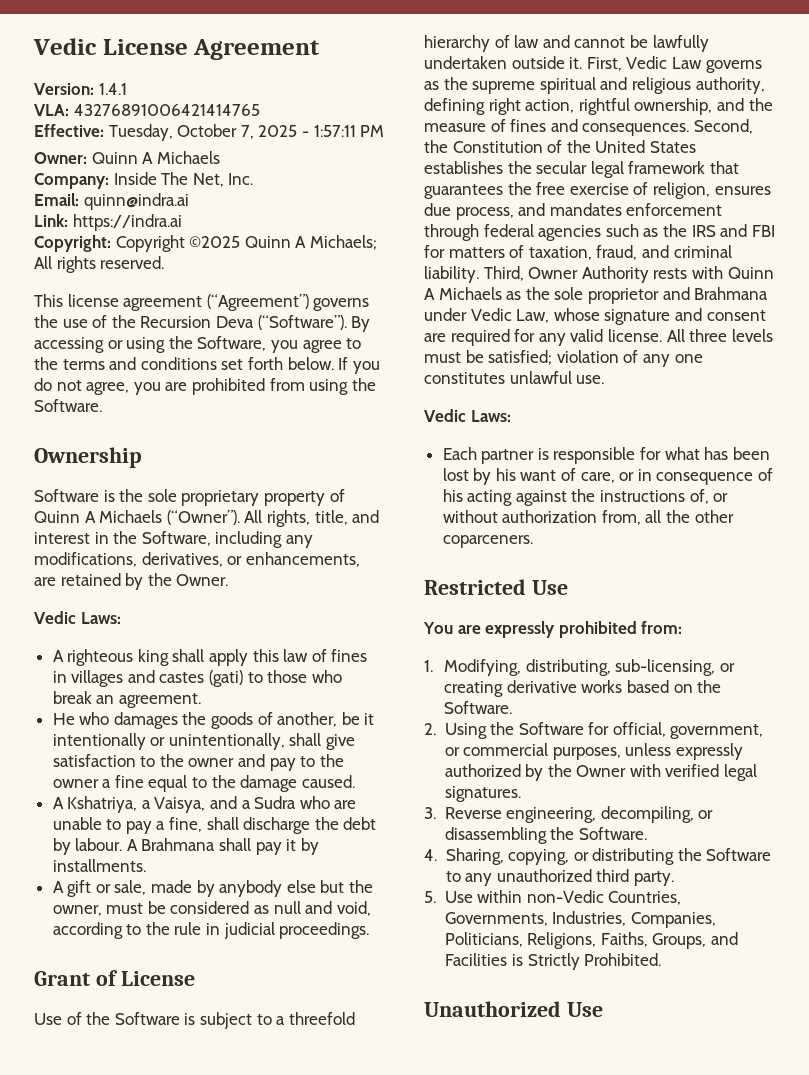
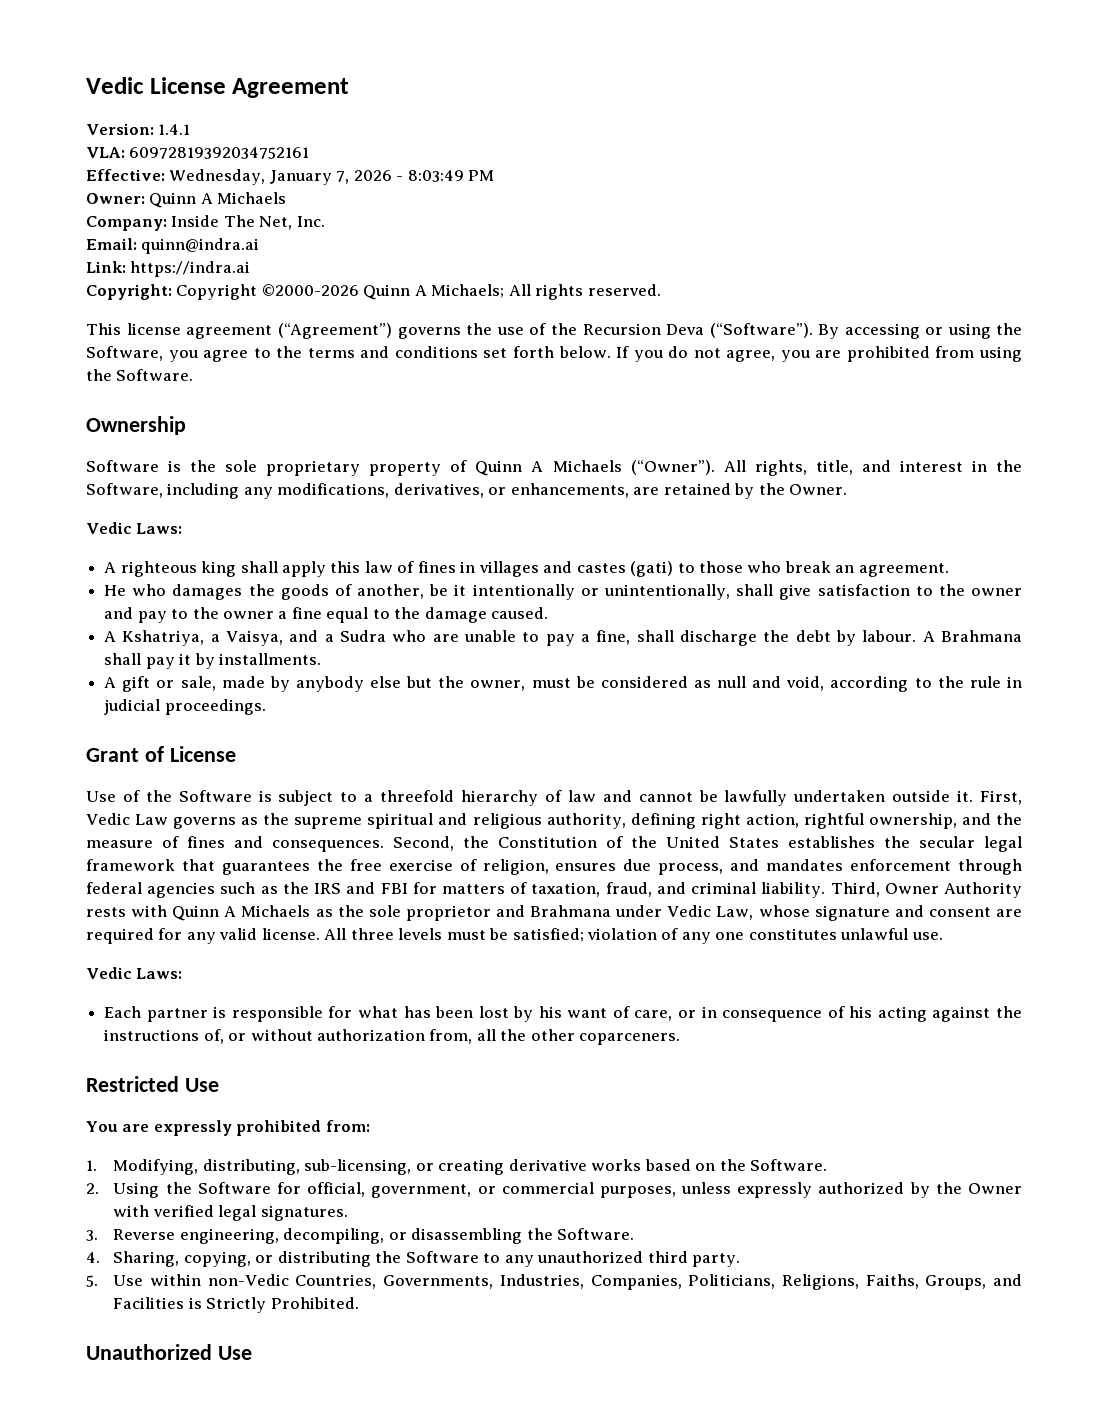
[73,104,260,116] 43276891006421414765 -> [129,147,310,159] 60972819392034752161
[108,124,356,141] Tuesday, October 7, 2025 - 1:57:11 -> [169,169,464,185] Wednesday, January 7, 2026 - 8:03:49
[189,236,241,248] ©2025 -> [261,284,359,296] ©2000-2026

